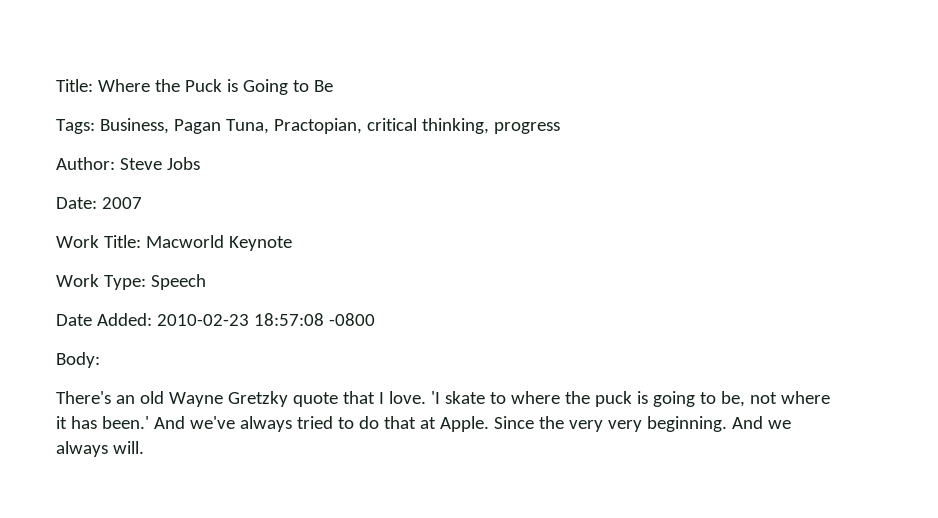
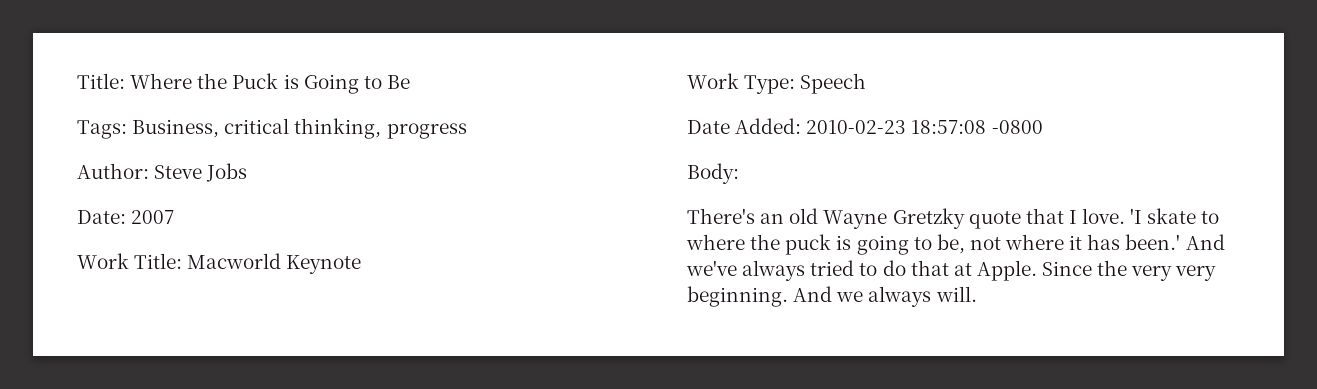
[173,118,362,134] Pagan Tuna, Practopian, -> (220, 128) none

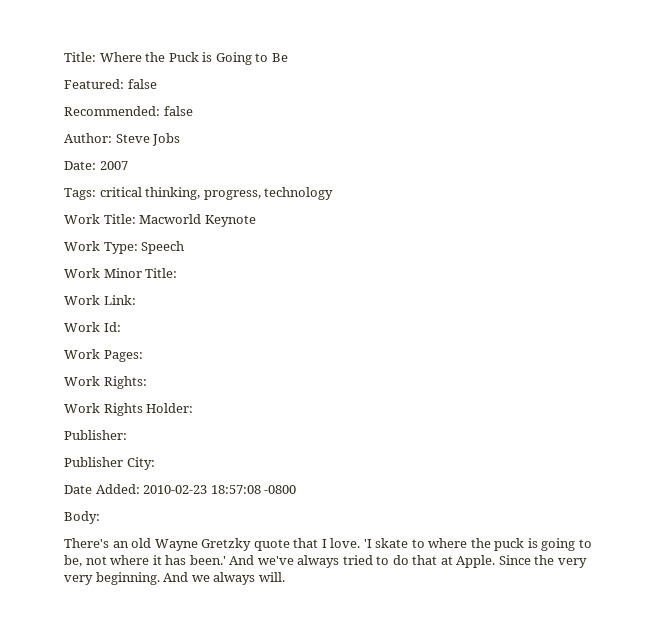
[77,118,467,139] Tags: Business, critical thinking, progress -> [64,79,157,89] [64,106,193,116] Featured: false // Recommended: false
(175, 217) none -> [64,187,334,200] // Tags: critical thinking, progress, technology
(867, 83) none -> [64,268,178,278] [64,295,136,305] [64,322,121,332] [64,349,143,362] [64,376,147,389] [64,403,194,416] [64,430,127,440] [64,457,155,470] // Work Minor Title: // Work Link: // Work Id: // Work Pages: // Work Rights: // Work Rights Holder: // Publisher: // Publisher City:

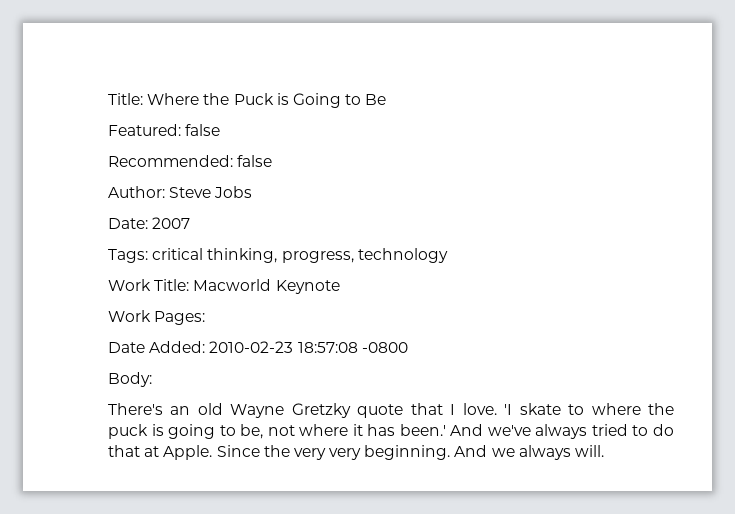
[103,241,185,254] [64,268,178,278] [64,295,136,305] [64,322,121,332] [64,349,143,362] [64,376,147,389] [64,403,194,416] [64,430,127,440] [64,457,155,470] Type: Speech // Work Minor Title: // Work Link: // Work Id: // Work Pages: // Work Rights: // Work Rights Holder: // Publisher: // Publisher City: -> [154,311,206,325] Pages:

